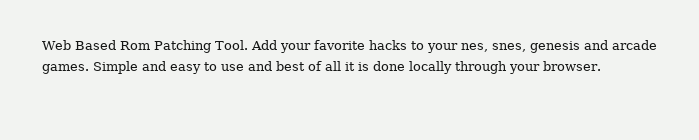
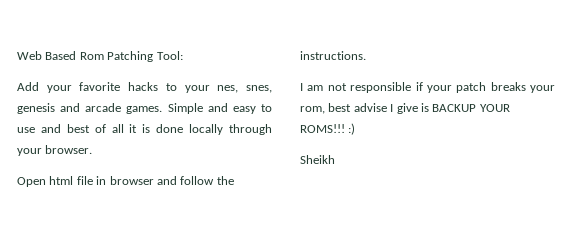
[214,40,248,50] Tool. -> [156,51,183,60] Tool: //
(601, 66) none -> [17,176,234,187] [300,51,366,60] [300,82,555,93] [300,103,510,114] [300,123,356,135] [300,155,335,164] // Open html file in browser and follow the instructions. // I am not responsible if your patch breaks your rom, best advise I give is BACKUP YOUR ROMS!!! :) // Sheikh

